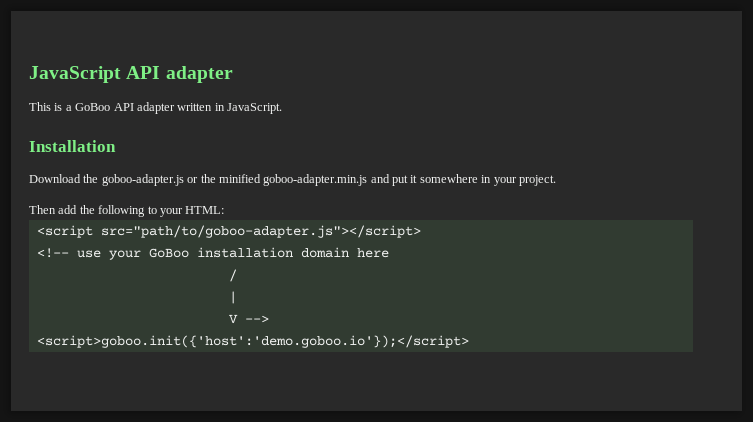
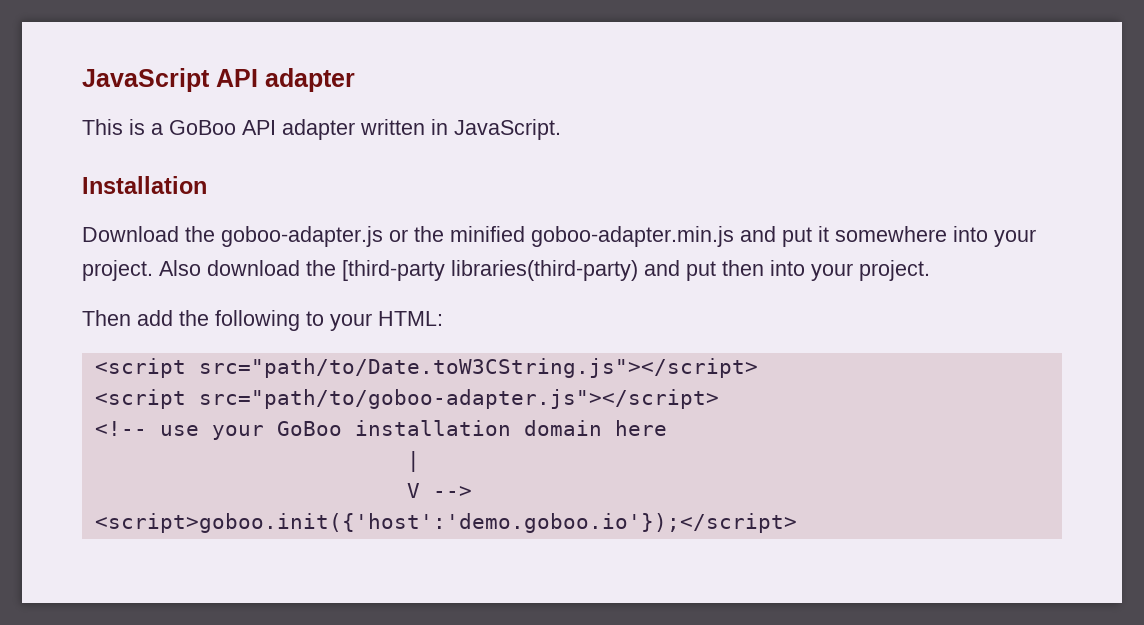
[481,175,492,183] in -> [953,226,1036,247] [82,260,805,281] into your project. Also download the [third-party libraries(third-party) and put then into
(225, 210) none -> [94,358,758,378] // <script src="path/to/Date.toW3CString.js"></script>
[228,269,237,282] // / -> (667, 428) none

